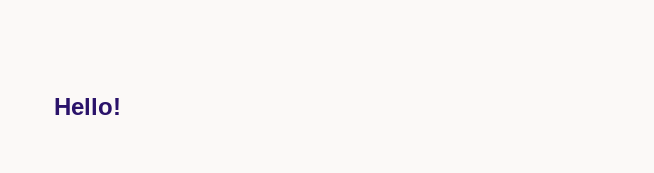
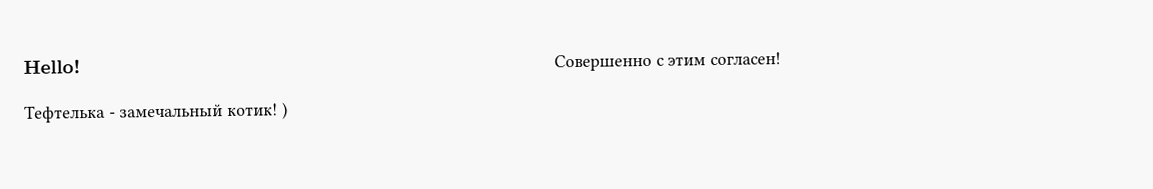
(121, 106) none -> [24,102,288,123] [554,52,782,72] // Тефтелька - замечальный котик! ) // Совершенно с этим согласен!

